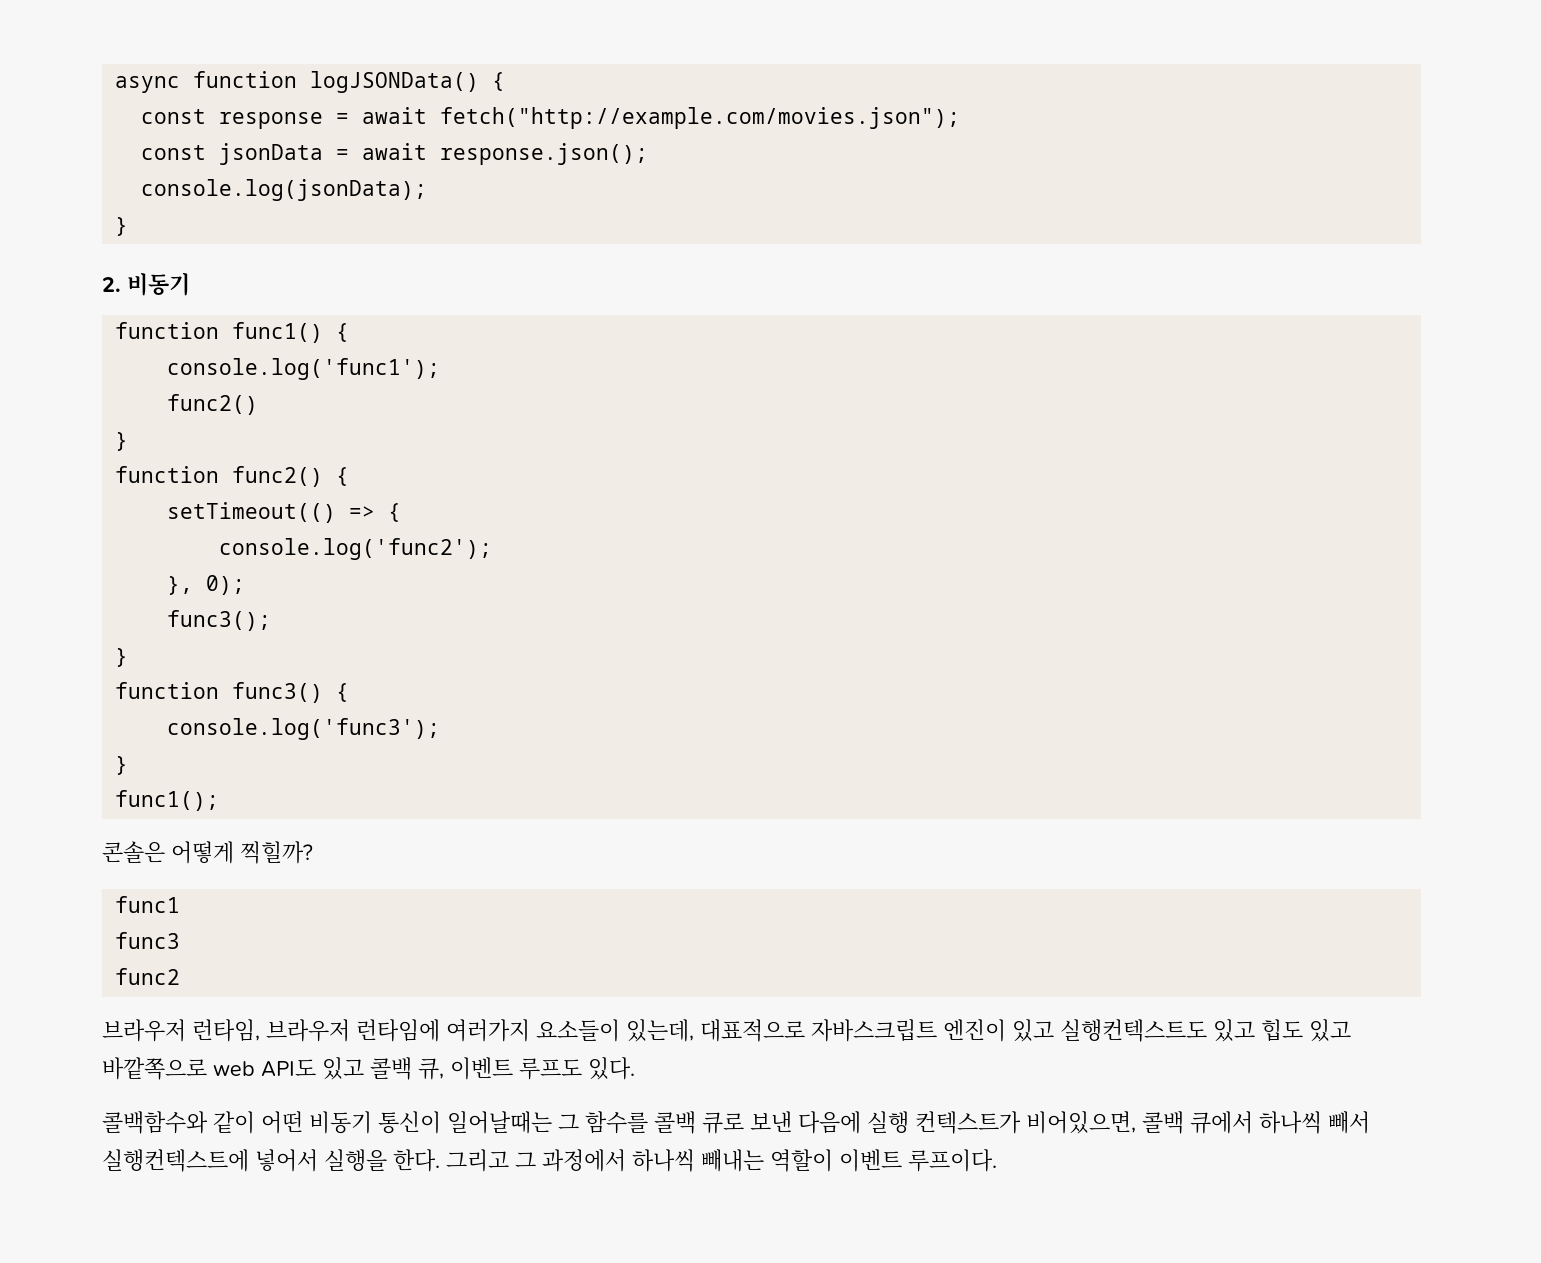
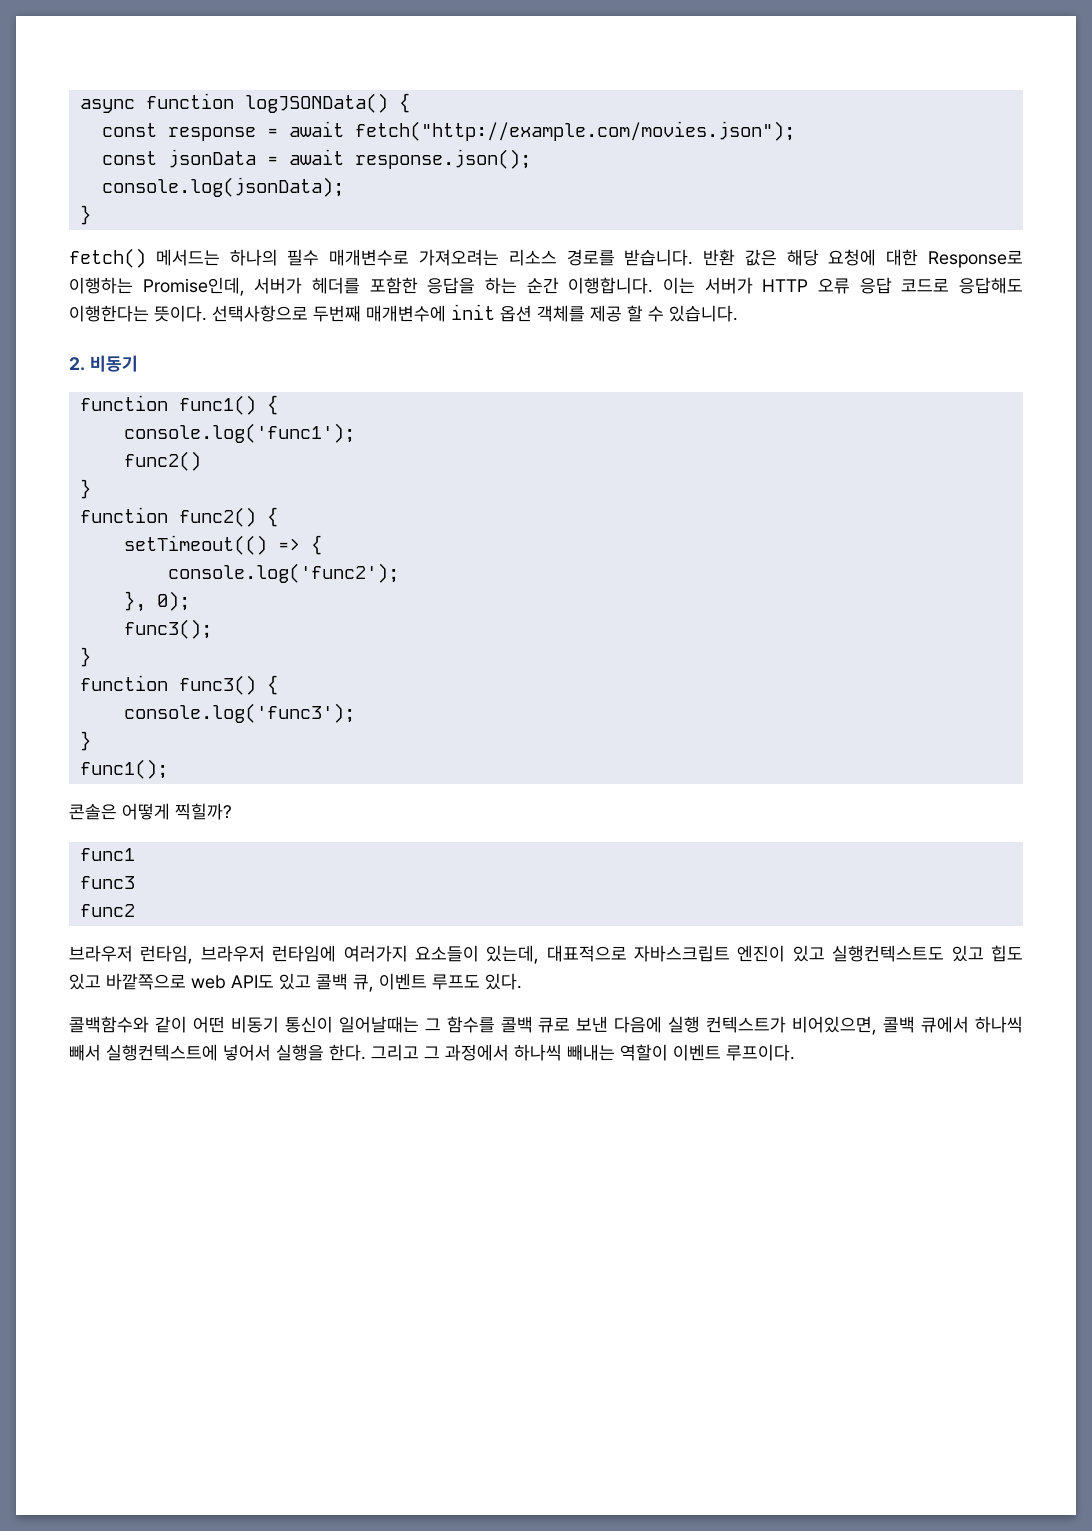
(129, 226) none -> [69,248,1024,268] [69,277,1023,296] [69,304,738,322] // fetch() 메서드는 하나의 필수 매개변수로 가져오려는 리소스 경로를 받습니다. 반환 값은 해당 요청에 대한 Response로 이행하는 Promise인데, 서버가 헤더를 포함한 응답을 하는 순간 이행합니다. 이는 서버가 HTTP 오류 응답 코드로 응답해도 이행한다는 뜻이다. 선택사항으로 두번째 매개변수에 init 옵션 객체를 제공 할 수 있습니다.

